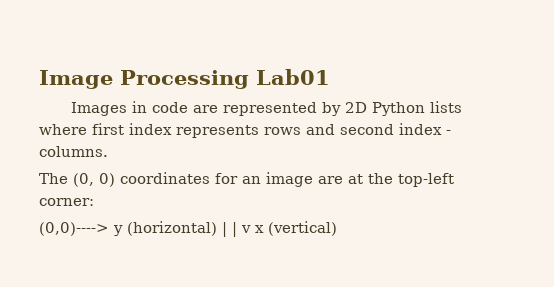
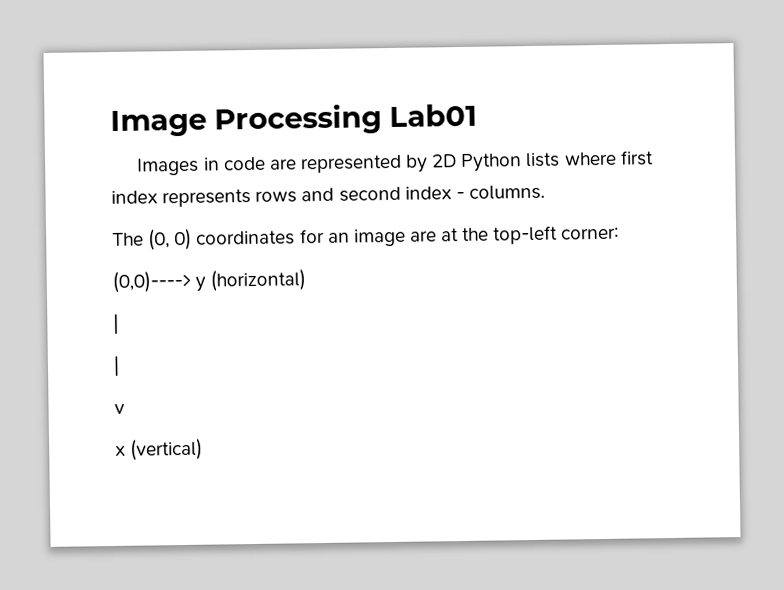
[222,222,237,237] | | -> [113,313,119,334] [113,355,120,376] // | // | //
(251, 229) none -> (125, 408) //

